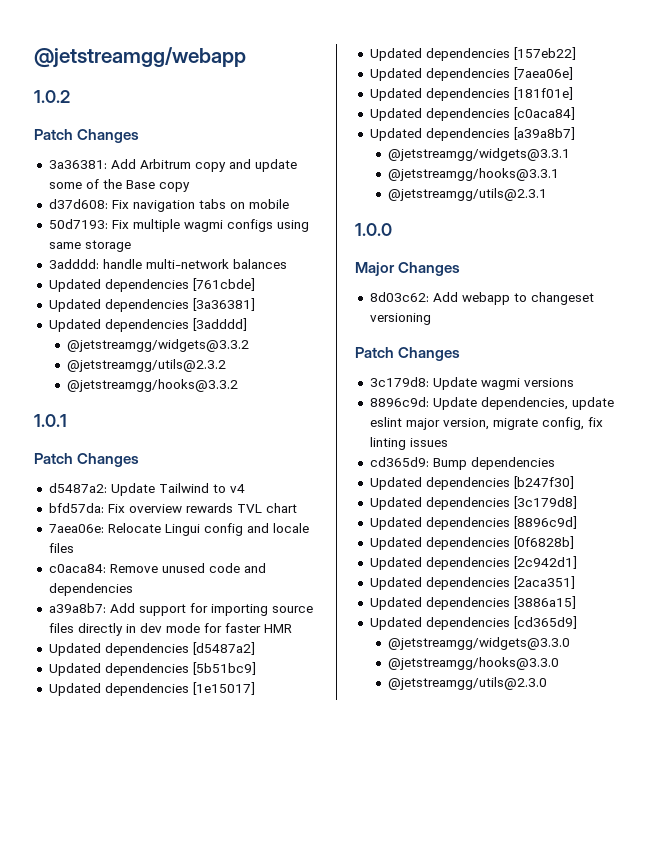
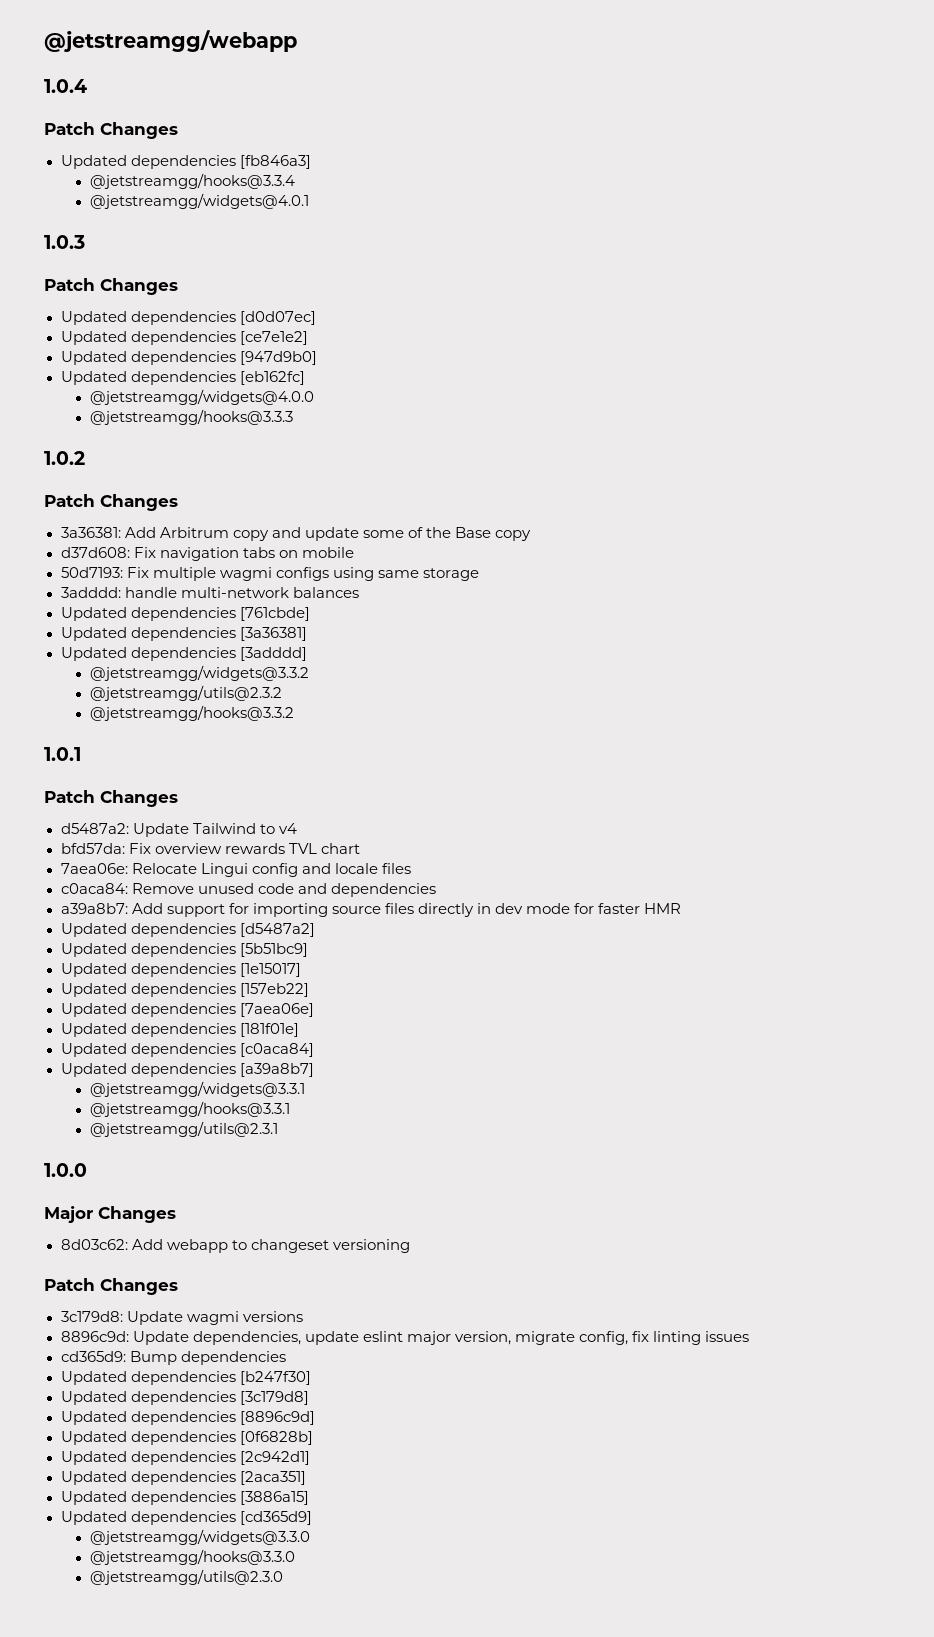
(246, 57) none -> [44,79,87,93] [44,122,178,139] [60,155,311,169] [89,173,295,189] [89,193,309,209] [44,235,85,249] [44,278,178,295] [60,311,316,325] [60,331,308,345] [60,351,317,365] [60,371,305,385] [89,389,314,405] [89,409,293,425] // 1.0.4 // Patch Changes // Updated dependencies [fb846a3] // @jetstreamgg/hooks@3.3.4 // @jetstreamgg/widgets@4.0.1 // 1.0.3 // Patch Changes // Updated dependencies [d0d07ec] // Updated dependencies [ce7e1e2] // Updated dependencies [947d9b0] // Updated dependencies [eb162fc] // @jetstreamgg/widgets@4.0.0 // @jetstreamgg/hooks@3.3.3

